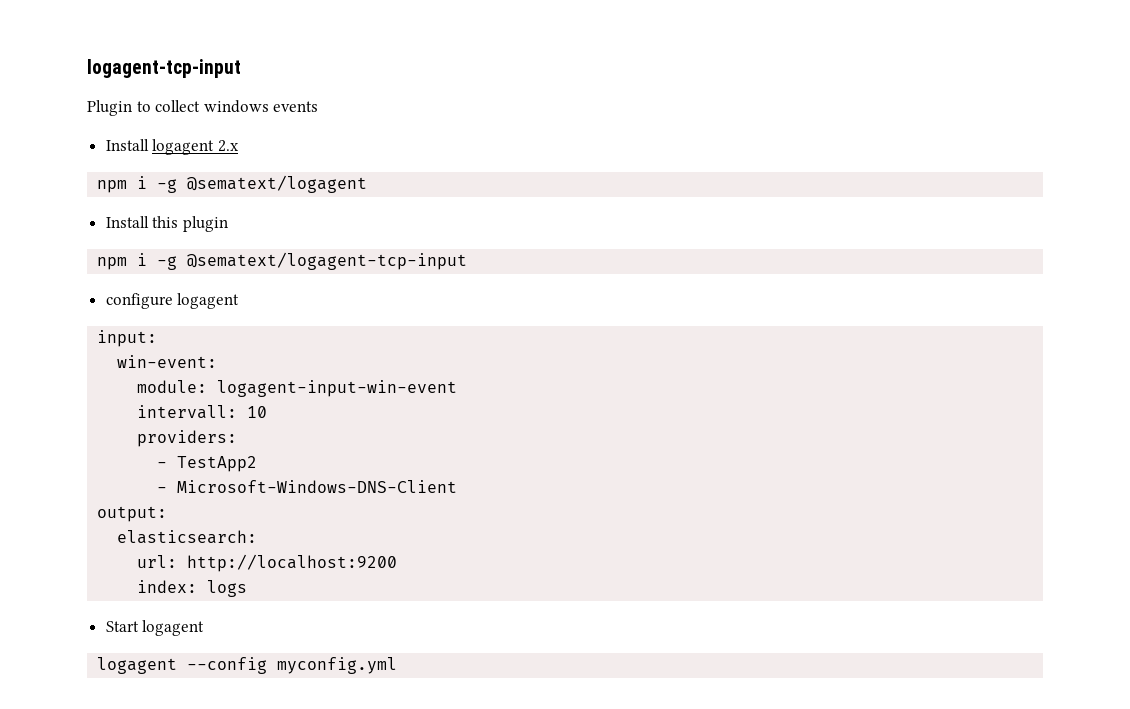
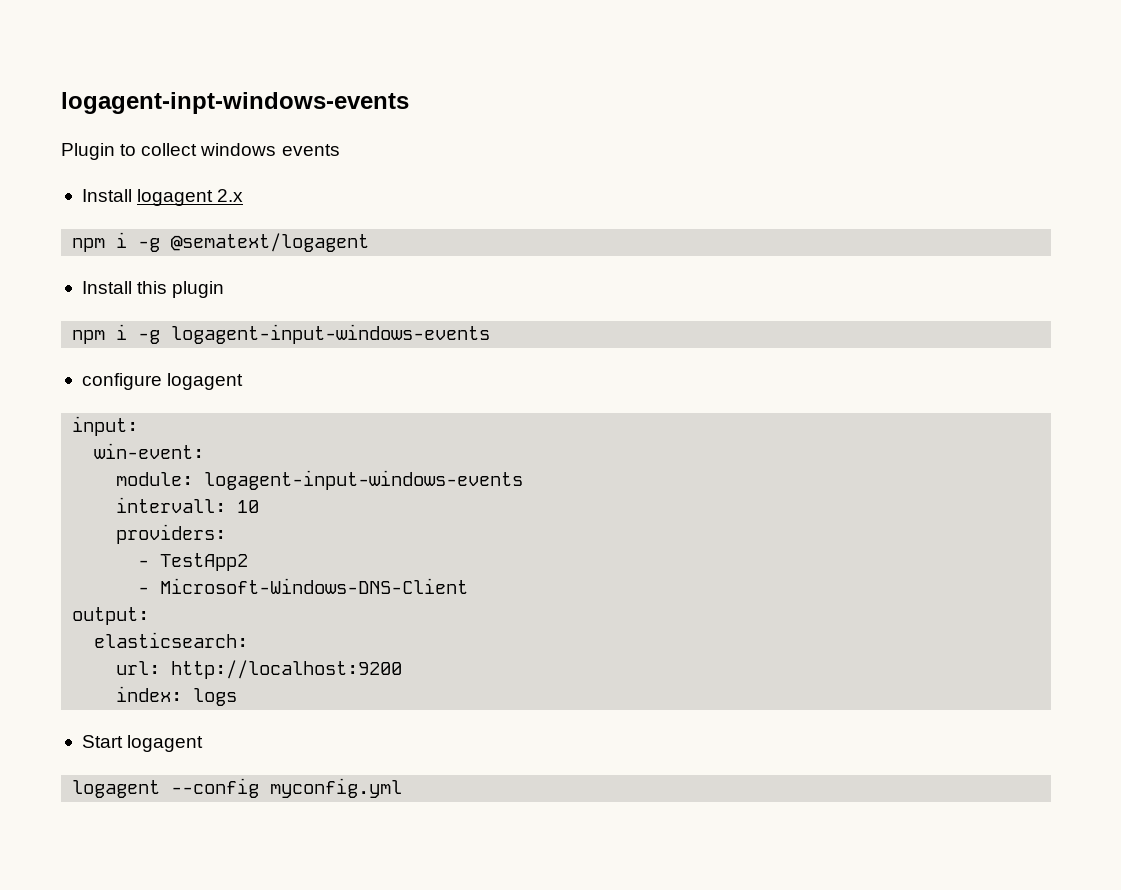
[87,59,241,78] logagent-tcp-input -> [61,92,409,114] logagent-inpt-windows-events
[187,252,468,270] @sematext/logagent-tcp-input -> [171,324,491,344] logagent-input-windows-events
[217,380,458,397] logagent-input-win-event -> [204,470,524,490] logagent-input-windows-events

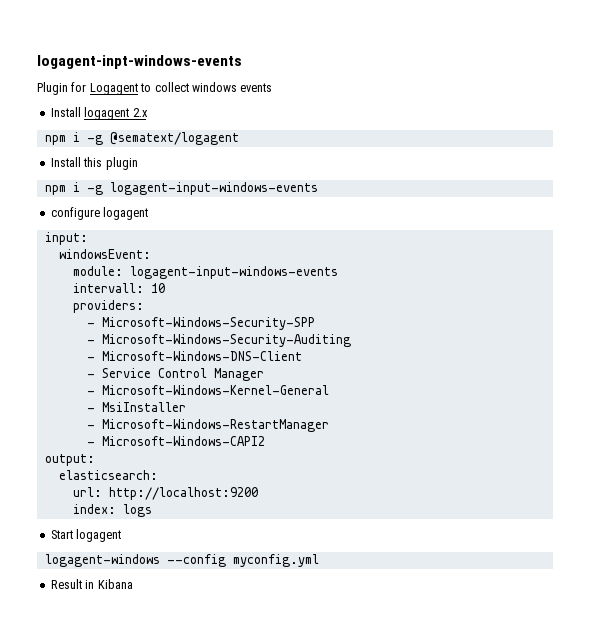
(115, 151) none -> [71,82,138,95] for Logagent
[94,443,205,459] win-event: -> [58,249,151,259] windowsEvent:
[160,553,249,571] TestApp2 -> [101,317,315,330] [86,334,351,347] Microsoft-Windows-Security-SPP // - Microsoft-Windows-Security-Auditing
(469, 586) none -> [86,368,264,381] [86,385,329,395] [86,402,186,412] [86,419,329,432] [86,436,265,446] // - Service Control Manager // - Microsoft-Windows-Kernel-General // - MsiInstaller // - Microsoft-Windows-RestartManager // - Microsoft-Windows-CAPI2
[72,780,161,798] logagent -> [44,554,160,567] logagent-windows
(403, 788) none -> [50,579,133,589] // Result in Kibana

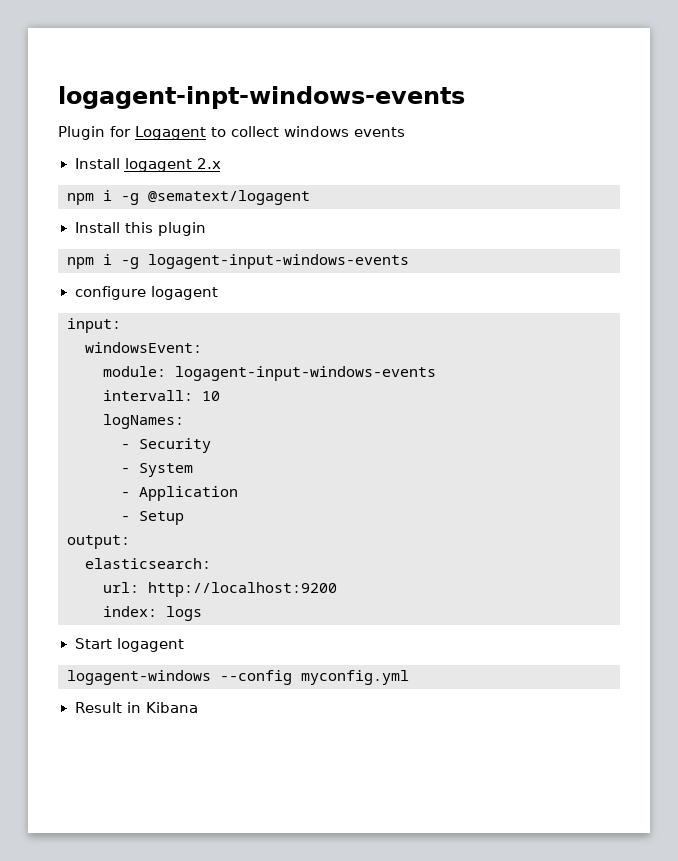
[72,300,144,313] [86,317,315,330] [86,334,351,347] [86,351,302,361] [86,368,264,381] [86,385,329,395] [86,402,186,412] [86,419,329,432] [86,436,265,446] providers: // - Microsoft-Windows-Security-SPP // - Microsoft-Windows-Security-Auditing // - Microsoft-Windows-DNS-Client // - Service Control Manager // - Microsoft-Windows-Kernel-General // - MsiInstaller // - Microsoft-Windows-RestartManager // - Microsoft-Windows-CAPI2 -> [103,414,184,429] [121,438,211,453] [121,463,193,477] [121,486,238,501] [121,511,184,525] logNames: // - Security // - System // - Application // - Setup

